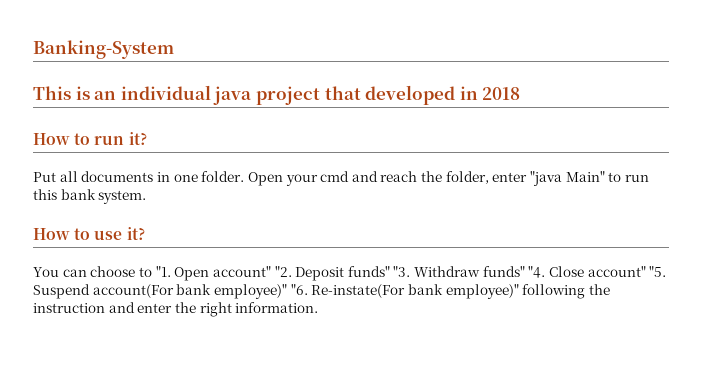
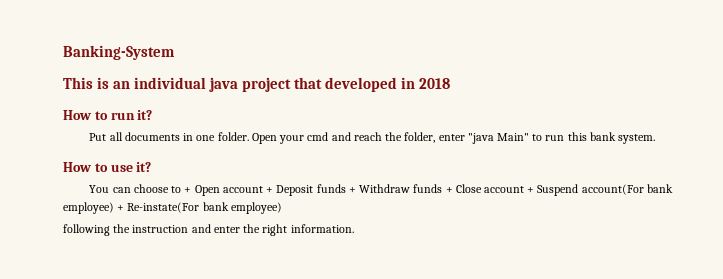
[155,266,667,281] "1. Open account" "2. Deposit funds" "3. Withdraw funds" "4. Close account" "5. -> [184,184,535,196] + Open account + Deposit funds + Withdraw funds + Close account +
[213,284,308,299] employee)" "6. -> [63,202,125,214] employee) +
[445,284,519,299] employee)" -> [230,202,282,214] employee) //

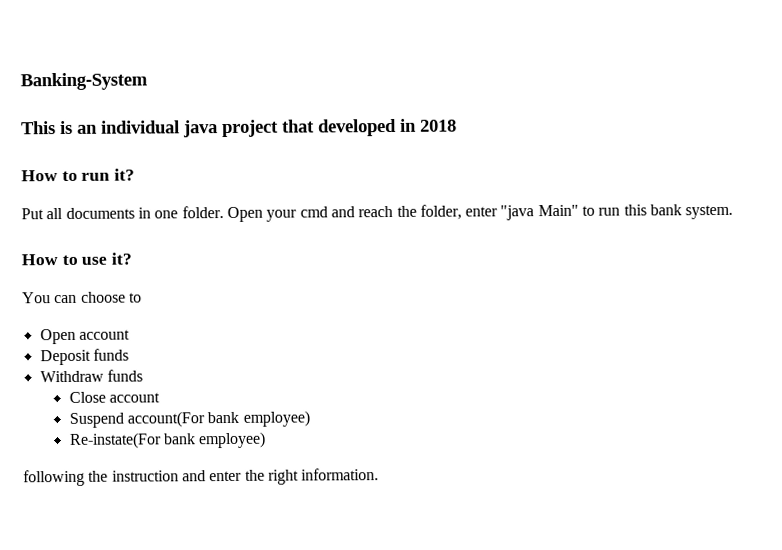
[184,187,192,193] + -> (142, 297) //
[266,187,274,193] + -> (130, 334) //
[348,187,356,193] + -> (129, 354) //
[445,187,453,193] + -> (143, 375) //
[527,187,535,193] + -> (160, 397) //
[117,205,125,211] + -> (310, 418) //

